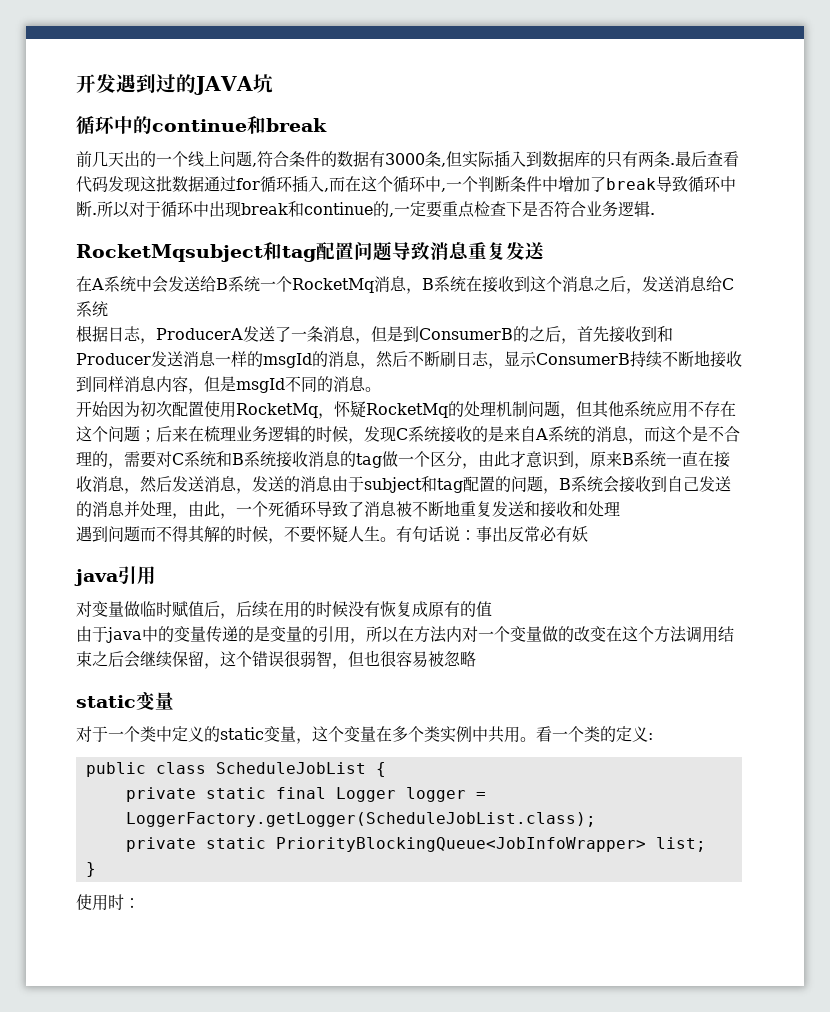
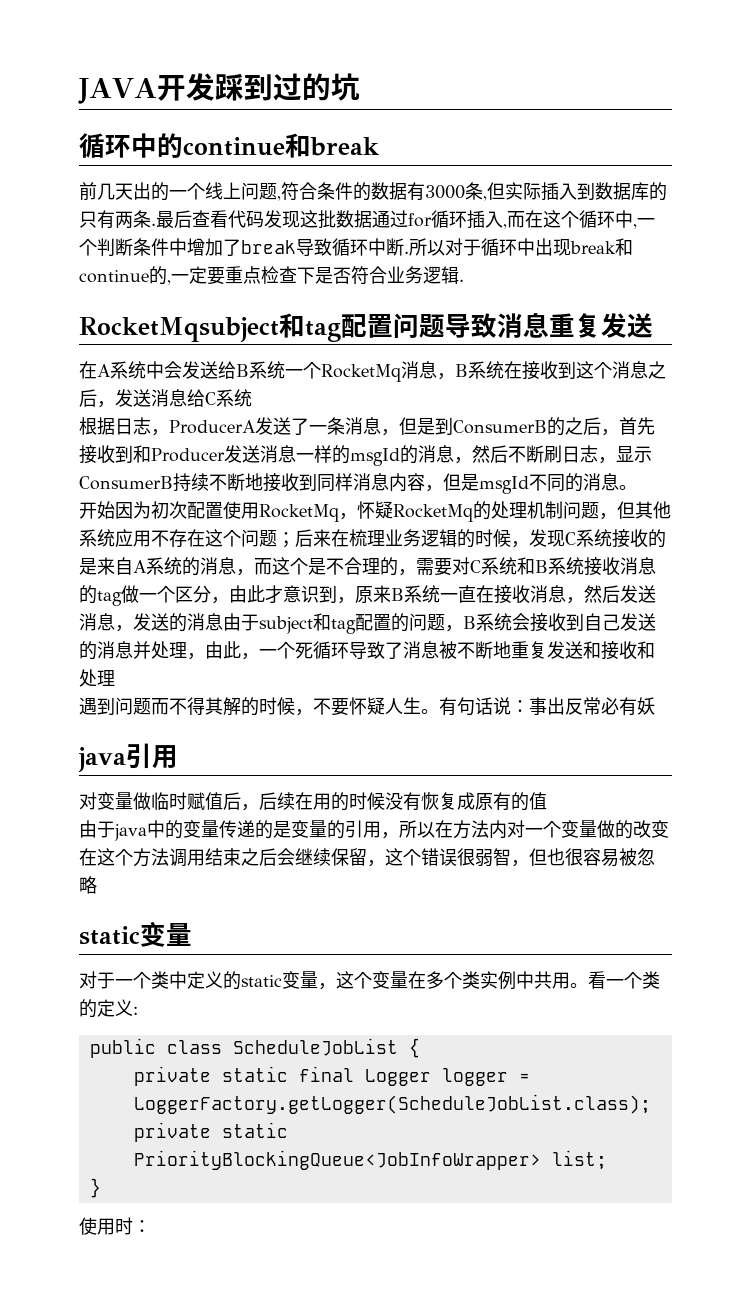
[76,74,253,95] 开发遇到过的JAVA -> [78,73,331,104] JAVA开发踩到过的

